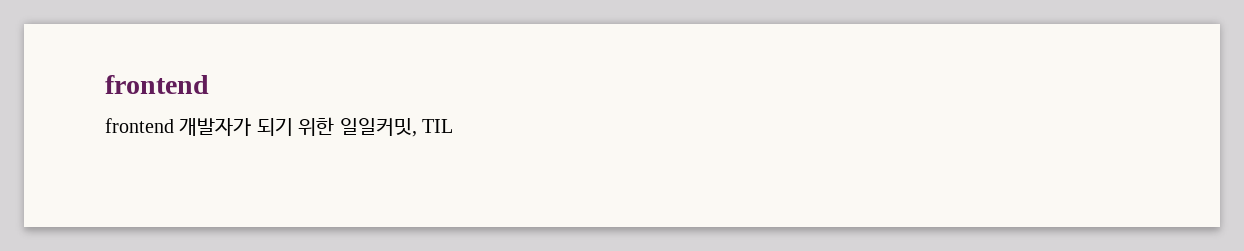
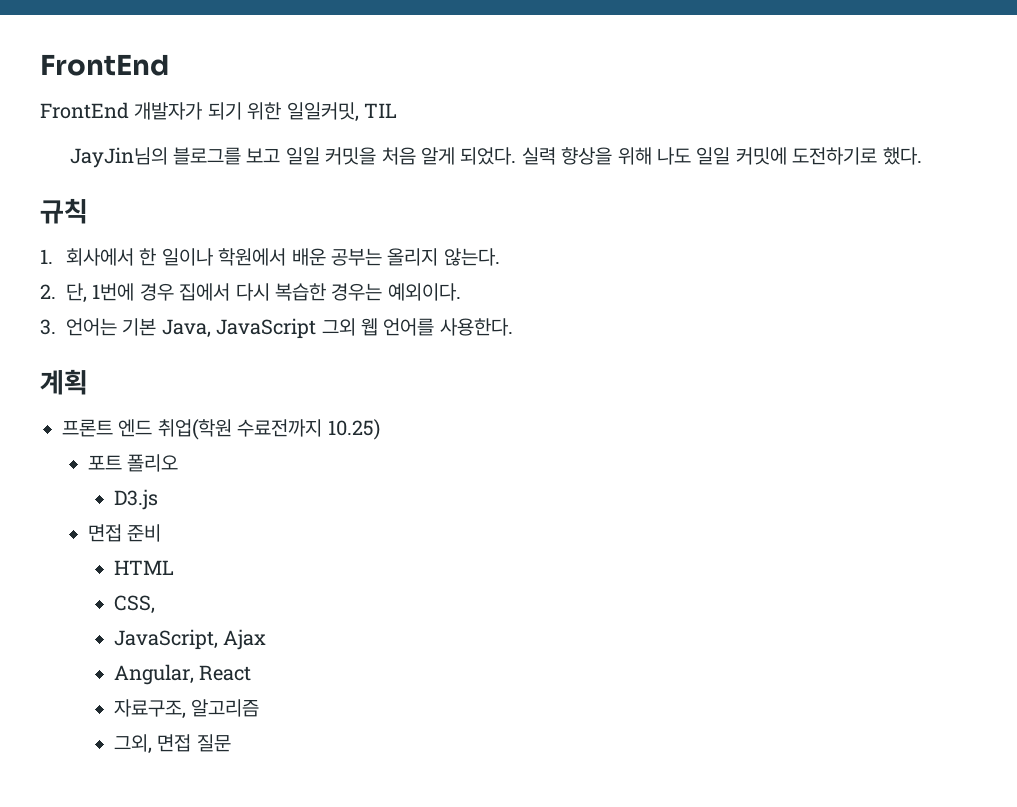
[105,75,209,94] [105,118,174,133] frontend // frontend -> [40,54,169,76] [40,102,129,119] FrontEnd // FrontEnd
(453, 126) none -> [69,147,922,168] [40,198,88,224] [40,248,500,266] [40,283,461,303] [40,318,513,339] [40,369,88,395] [62,419,380,440] [87,454,179,472] [113,489,158,510] [87,524,162,542] [113,560,174,575] [113,595,155,614] [113,629,267,650] [113,664,252,685] [113,699,260,719] [113,734,231,754] // JayJin님의 블로그를 보고 일일 커밋을 처음 알게 되었다. 실력 향상을 위해 나도 일일 커밋에 도전하기로 했다. // 규칙 // 1. 회사에서 한 일이나 학원에서 배운 공부는 올리지 않는다. // 2. 단, 1번에 경우 집에서 다시 복습한 경우는 예외이다. // 3. 언어는 기본 Java, JavaScript 그외 웹 언어를 사용한다. // 계획 // 프론트 엔드 취업(학원 수료전까지 10.25) // 포트 폴리오 // D3.js // 면접 준비 // HTML // CSS, // JavaScript, Ajax // Angular, React // 자료구조, 알고리즘 // 그외, 면접 질문

